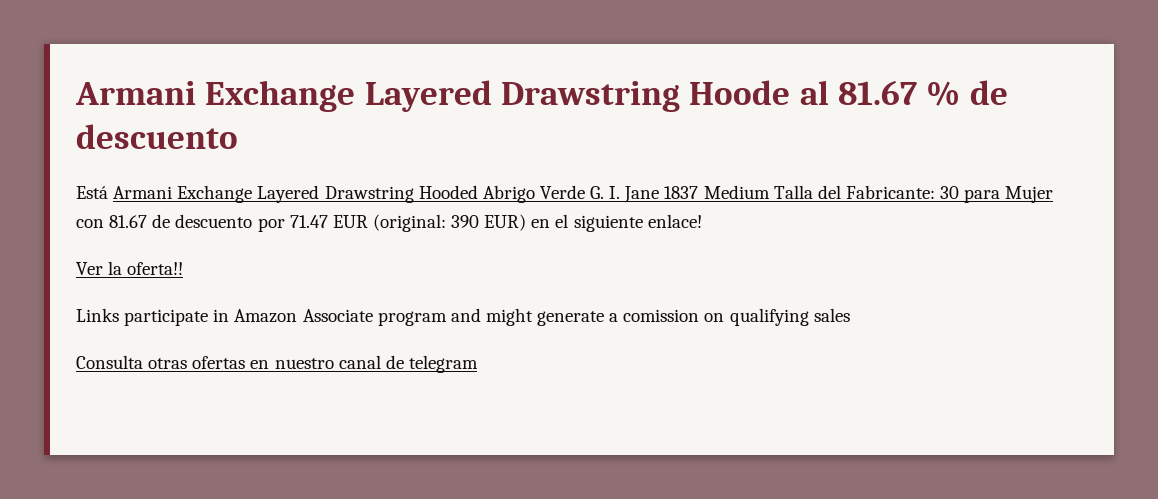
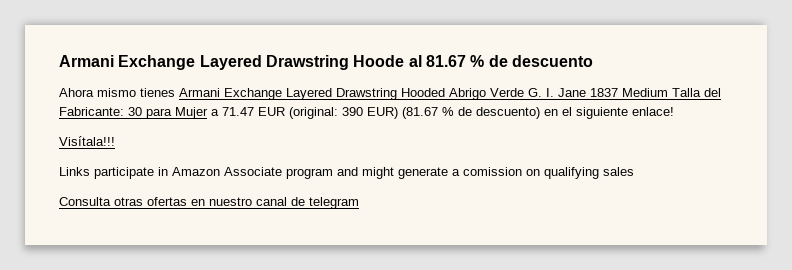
[76,186,108,199] Está -> [59,88,175,97] Ahora mismo tienes
[76,214,285,232] con 81.67 de descuento por -> [211,109,219,116] a
(527, 222) none -> [402,107,540,119] (81.67 % de descuento)
[76,261,184,275] Ver la oferta!! -> [59,136,115,146] Visítala!!!

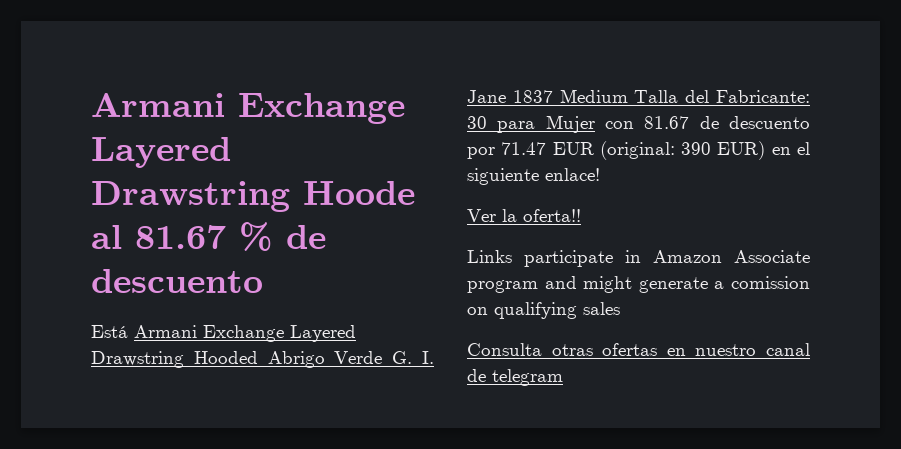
[59,88,175,97] Ahora mismo tienes -> [91,325,128,338] Está
[211,109,219,116] a -> [605,116,810,129] [467,147,495,159] con 81.67 de descuento por
[402,107,540,119] (81.67 % de descuento) -> (766, 150) none
[59,136,115,146] Visítala!!! -> [467,209,581,222] Ver la oferta!!

